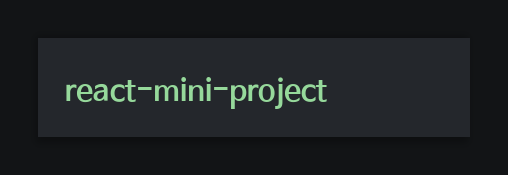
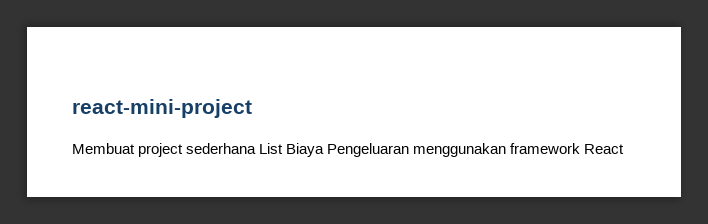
(327, 93) none -> [72,143,625,157] // Membuat project sederhana List Biaya Pengeluaran menggunakan framework React

